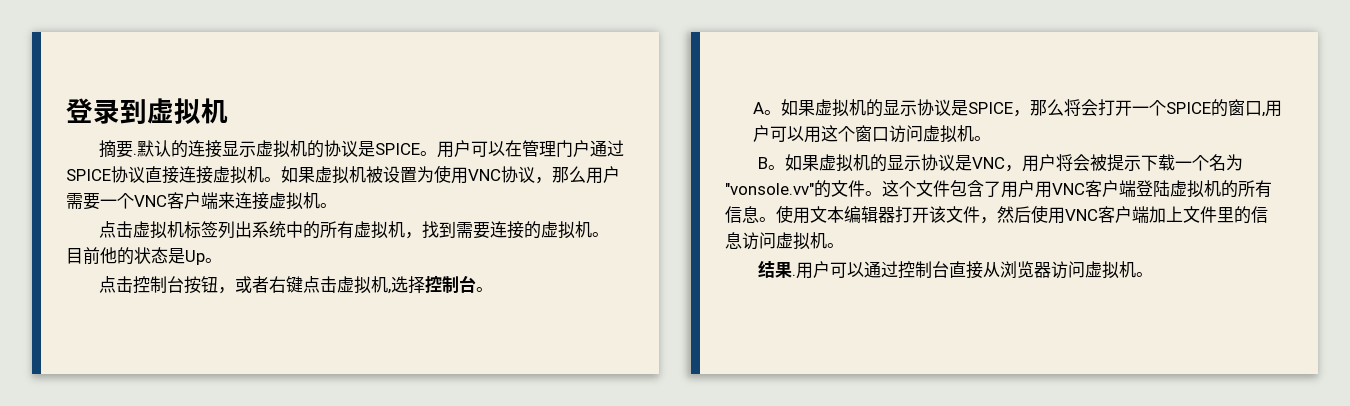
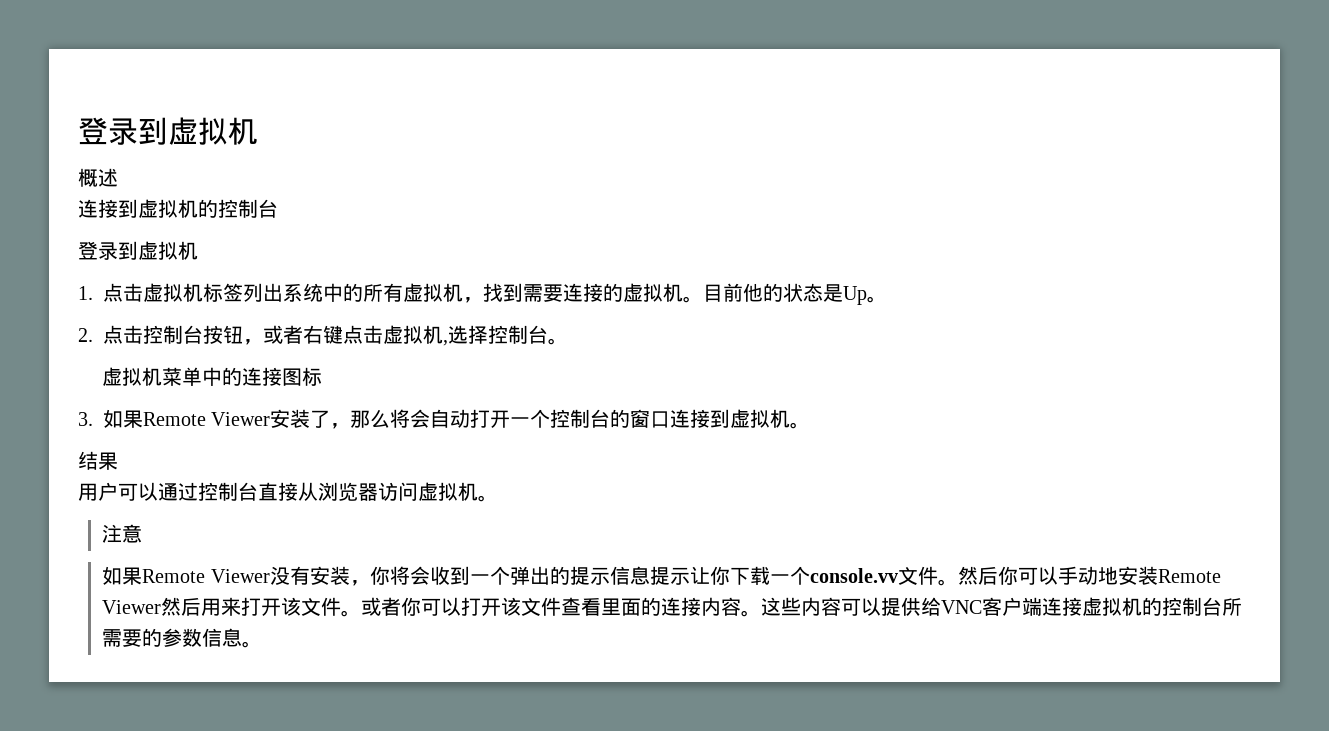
[66,98,228,124] [98,140,624,158] [66,165,620,184] [66,192,337,210] 登录到虚拟机 // 摘要.默认的连接显示虚拟机的协议是SPICE。用户可以在管理门户通过SPICE协议直接连接虚拟机。如果虚拟机被设置为使用VNC协议，那么用户需要一个VNC客户端来连接虚拟机。 // -> [78,117,258,145] [78,168,118,187] [78,199,278,218] [78,241,198,260] [78,286,93,300] 登录到虚拟机 // 概述 // 连接到虚拟机的控制台 // 登录到虚拟机 // 1.
(222, 260) none -> [78,328,93,342] 2.
[753,99,1014,117] A。如果虚拟机的显示协议是SPICE -> [102,367,323,386] [78,409,331,428] 虚拟机菜单中的连接图标 // 3.如果Remote Viewer安装了
(1099, 107) none -> [430,409,471,428] 自动
[1166,99,1283,117] [753,125,992,143] [757,154,1243,172] [725,180,1272,198] [725,205,1268,224] [725,232,776,250] SPICE的窗口,用户可以用这个窗口访问虚拟机。 // B。如果虚拟机的显示协议是VNC，用户将会被提示下载一个名为"vonsole.vv"的文件。这个文件包含了用户用VNC客户端登陆虚拟机的所有信息。使用文本编辑器打开该文件，然后使用VNC客户端加上文件里的信息访问 -> [550,409,731,428] 控制台的窗口连接到
[791,274,796,276] . -> (118, 461) //
(1153, 274) none -> [102,524,143,543] [102,566,1221,586] [102,597,1243,617] [102,628,263,648] // 注意 // 如果Remote Viewer没有安装，你将会收到一个弹出的提示信息提示让你下载一个console.vv文件。然后你可以手动地安装Remote Viewer然后用来打开该文件。或者你可以打开该文件查看里面的连接内容。这些内容可以提供给VNC客户端连接虚拟机的控制台所需要的参数信息。

